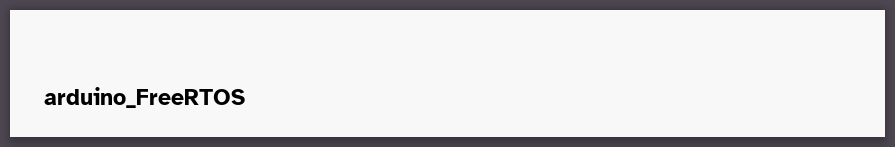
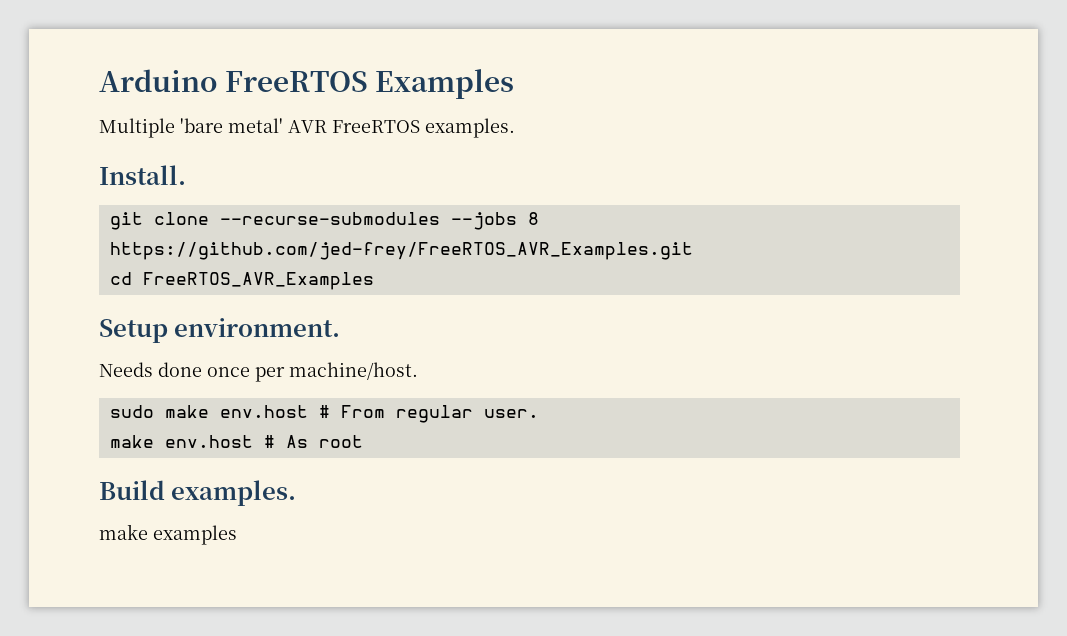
[44,87,245,108] arduino_FreeRTOS -> [99,69,515,99] [99,118,515,138] [99,165,186,185] [109,212,539,230] [109,242,693,260] [109,272,374,290] [99,318,341,343] [99,362,418,382] [109,405,539,423] [109,435,363,448] [99,480,297,506] [99,524,237,545] Arduino FreeRTOS Examples // Multiple 'bare metal' AVR FreeRTOS examples. // Install. // git clone --recurse-submodules --jobs 8 https://github.com/jed-frey/FreeRTOS_AVR_Examples.git // cd FreeRTOS_AVR_Examples // Setup environment. // Needs done once per machine/host. // sudo make env.host # From regular user. // make env.host # As root // Build examples. // make examples

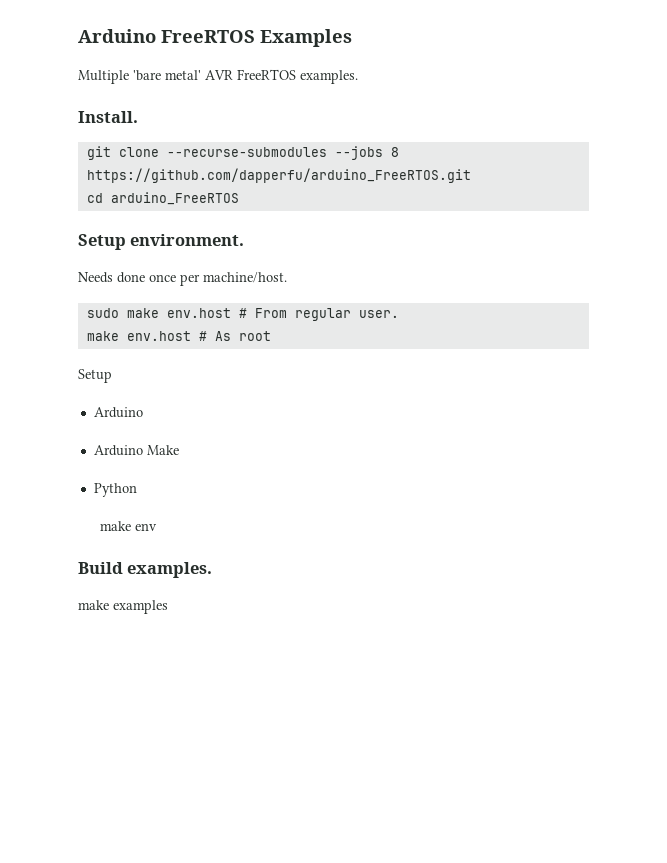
[109,242,693,260] https://github.com/jed-frey/FreeRTOS_AVR_Examples.git -> [86,168,471,183] https://github.com/dapperfu/arduino_FreeRTOS.git
[142,272,374,290] FreeRTOS_AVR_Examples -> [110,192,239,205] arduino_FreeRTOS
(363, 441) none -> [78,369,112,383] [93,407,143,418] [93,445,179,456] [93,483,137,497] [100,521,158,531] // Setup // Arduino // Arduino Make // Python // make env

